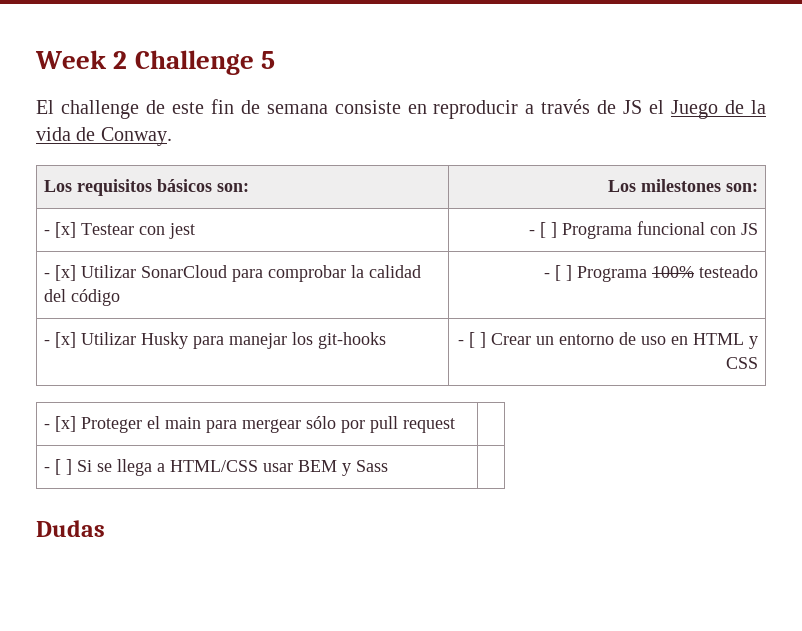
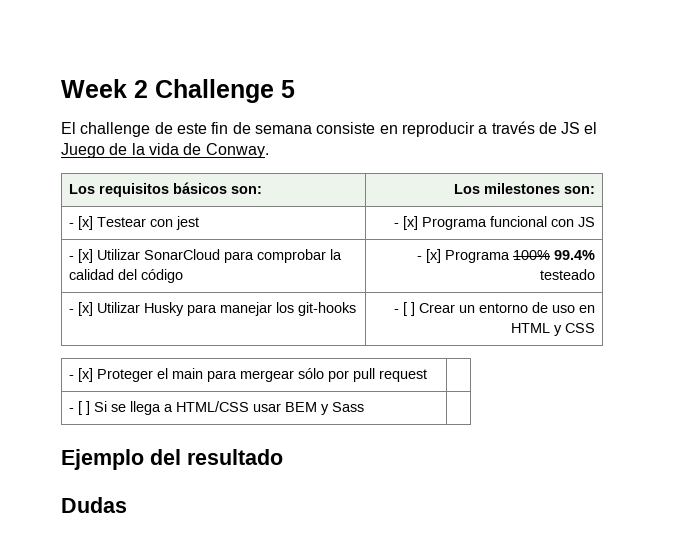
[539,222,557,238] [ ] -> [403,216,419,230] [x]
[554,265,572,281] [ ] -> [426,249,442,263] [x]
(694, 272) none -> [554,250,596,260] 99.4%
(389, 466) none -> [61,449,283,470] // Ejemplo del resultado

